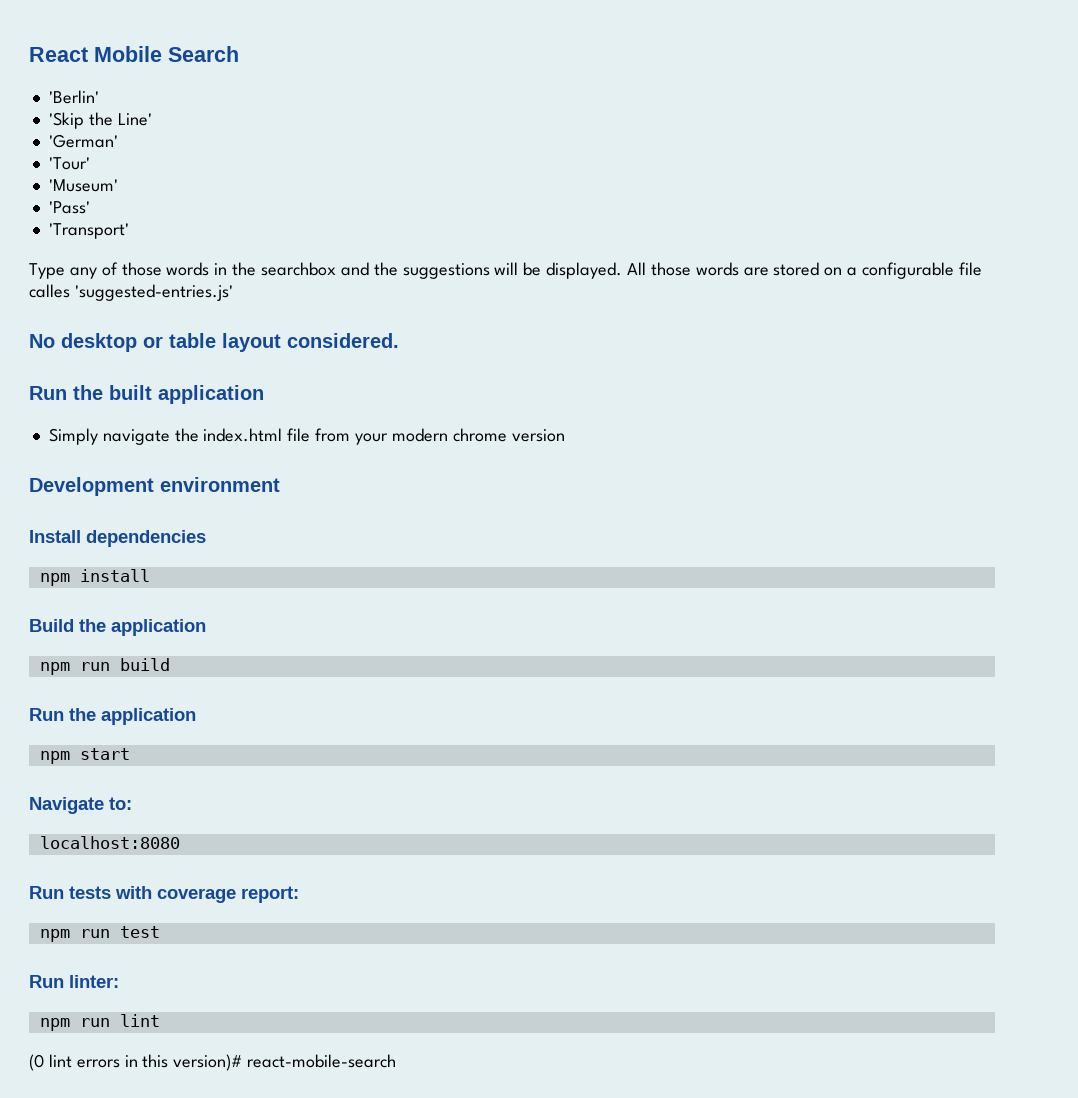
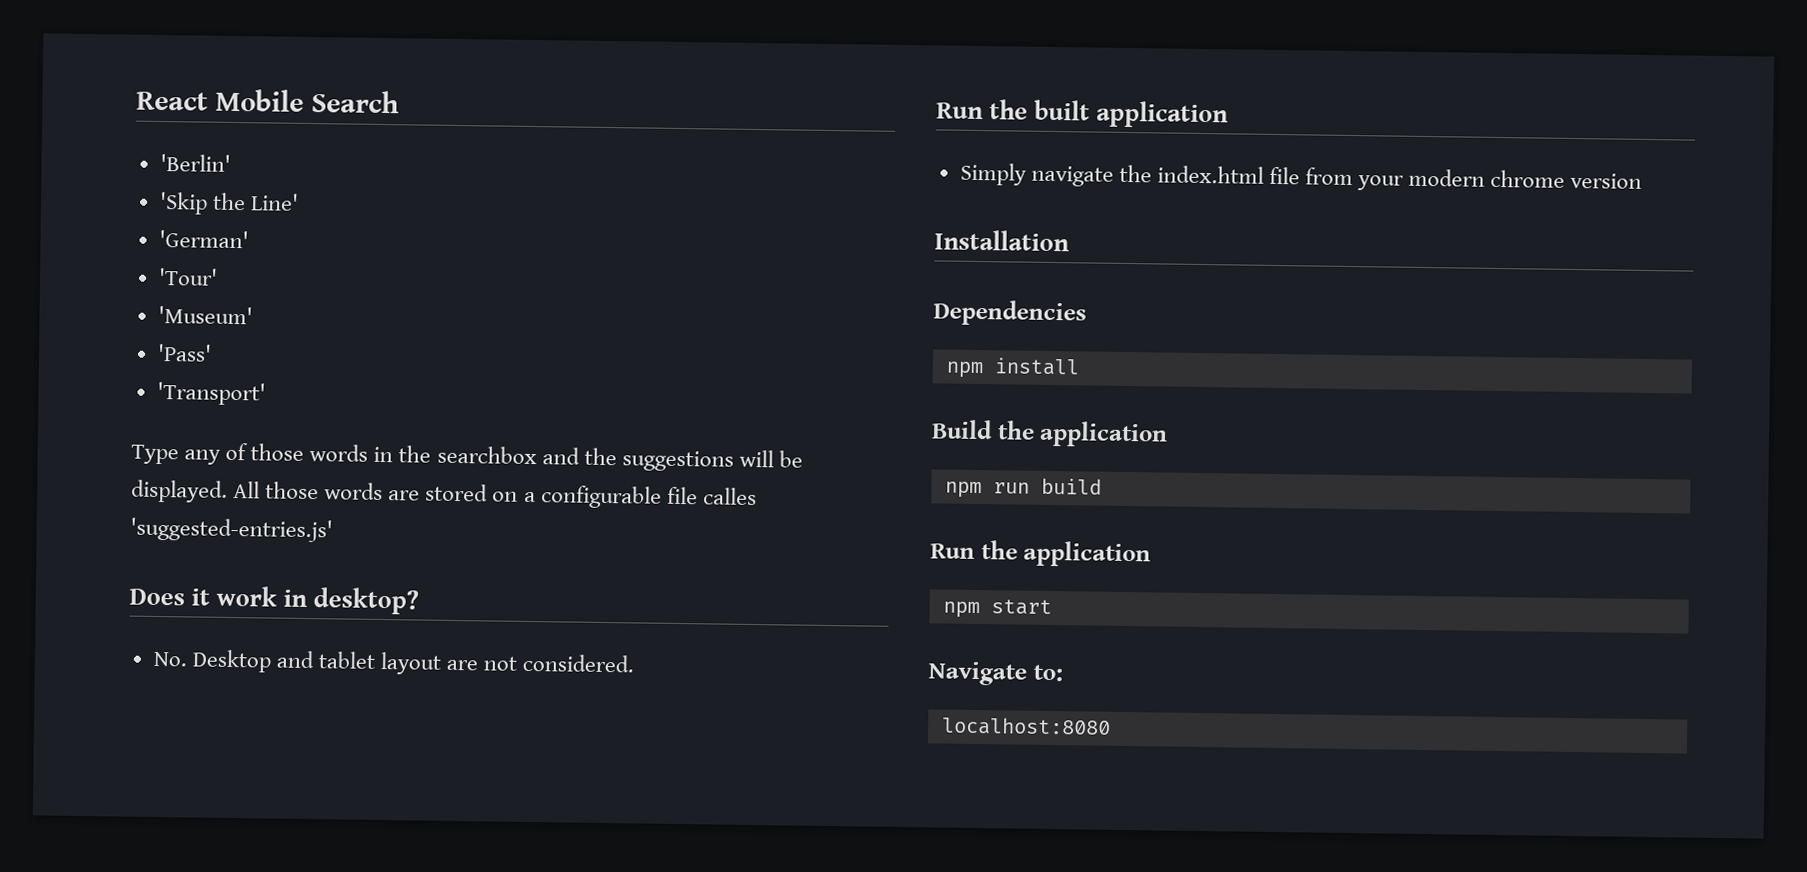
[29,333,281,352] No desktop or table layout -> [129,585,420,615] [152,649,518,675] Does it work in desktop? // No. Desktop and tablet layout are not
[29,477,280,496] [29,530,206,547] Development environment // Install dependencies -> [934,229,1070,252] [933,299,1087,327] Installation // Dependencies
[29,886,299,903] [39,926,160,942] [29,975,119,988] [39,1014,160,1031] [29,1054,397,1071] // Run tests with coverage report: // npm run test // Run linter: // npm run lint // (0 lint errors in this version)# react-mobile-search -> (1111, 726) none

